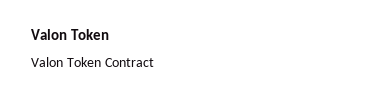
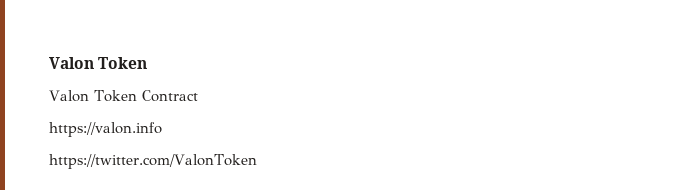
(154, 62) none -> [49,122,162,137] [49,154,257,169] // https://valon.info // https://twitter.com/ValonToken

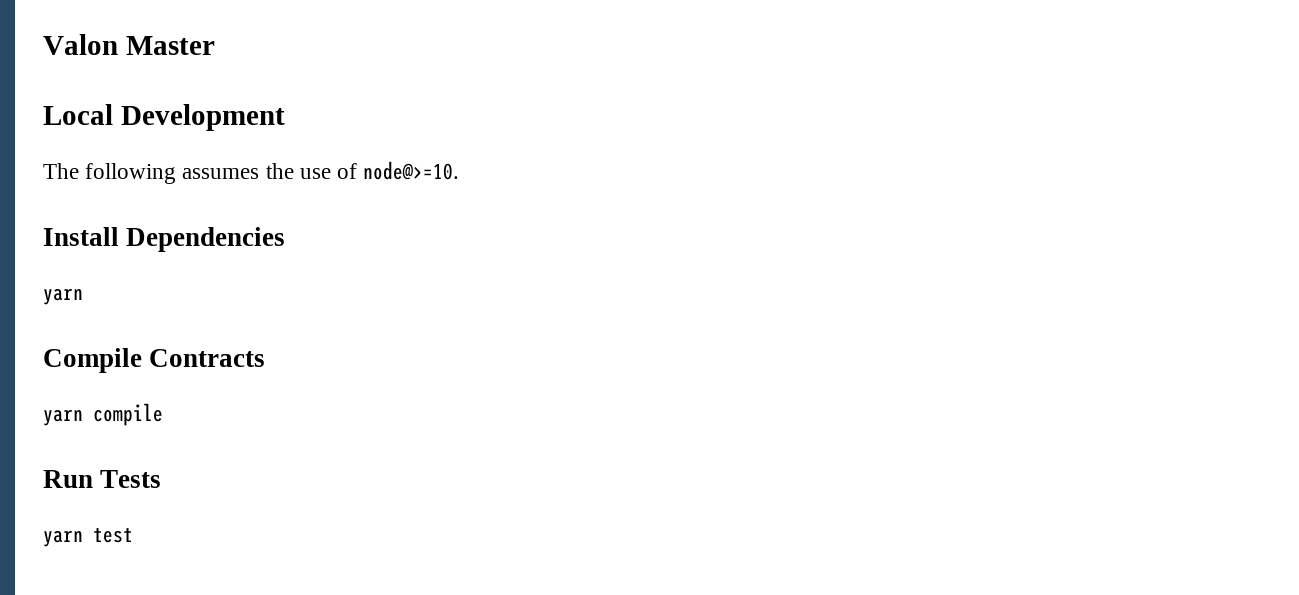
[49,57,148,69] [49,90,198,102] [49,122,162,137] [49,154,257,169] Valon Token // Valon Token Contract // https://valon.info // https://twitter.com/ValonToken -> [43,34,215,55] [43,104,285,131] [43,161,460,184] [43,227,286,252] [43,288,83,305] [43,348,266,373] [43,403,163,426] [43,470,162,488] [43,528,133,547] Valon Master // Local Development // The following assumes the use of node@>=10. // Install Dependencies // yarn // Compile Contracts // yarn compile // Run Tests // yarn test

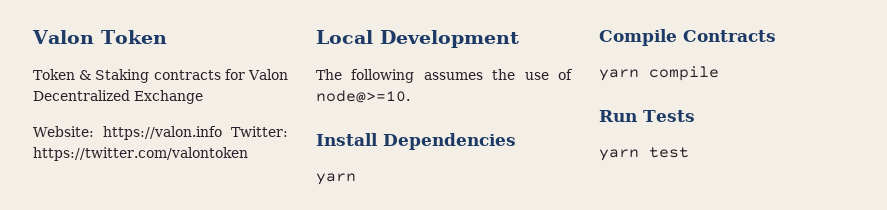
[43,34,215,55] Valon Master -> [32,30,167,44] [33,69,289,83] [33,90,203,104] [33,126,288,140] [33,147,248,161] Valon Token // Token & Staking contracts for Valon Decentralized Exchange // Website: https://valon.info Twitter: https://twitter.com/valontoken

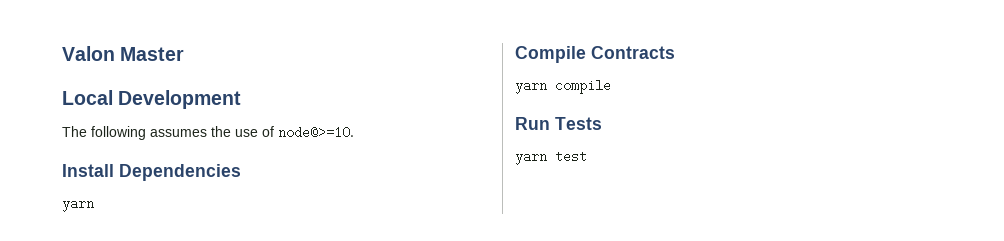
[32,30,167,44] [33,69,289,83] [33,90,203,104] [33,126,288,140] [33,147,248,161] Valon Token // Token & Staking contracts for Valon Decentralized Exchange // Website: https://valon.info Twitter: https://twitter.com/valontoken -> [62,46,185,61] Valon Master

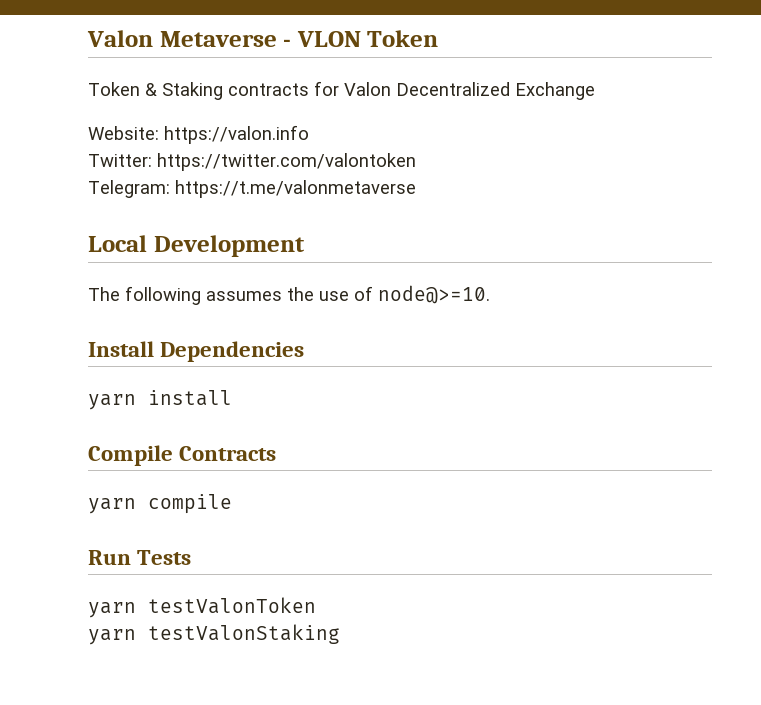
[62,46,185,61] Valon Master -> [87,30,439,47] [88,81,595,100] [88,125,309,144] [88,153,416,171] [88,180,416,198] Valon Metaverse - VLON Token // Token & Staking contracts for Valon Decentralized Exchange // Website: https://valon.info // Twitter: https://twitter.com/valontoken // Telegram: https://t.me/valonmetaverse
(94, 204) none -> [148,390,232,406] install
[555,150,587,163] test -> [148,597,316,614] [88,624,340,645] testValonToken // yarn testValonStaking

